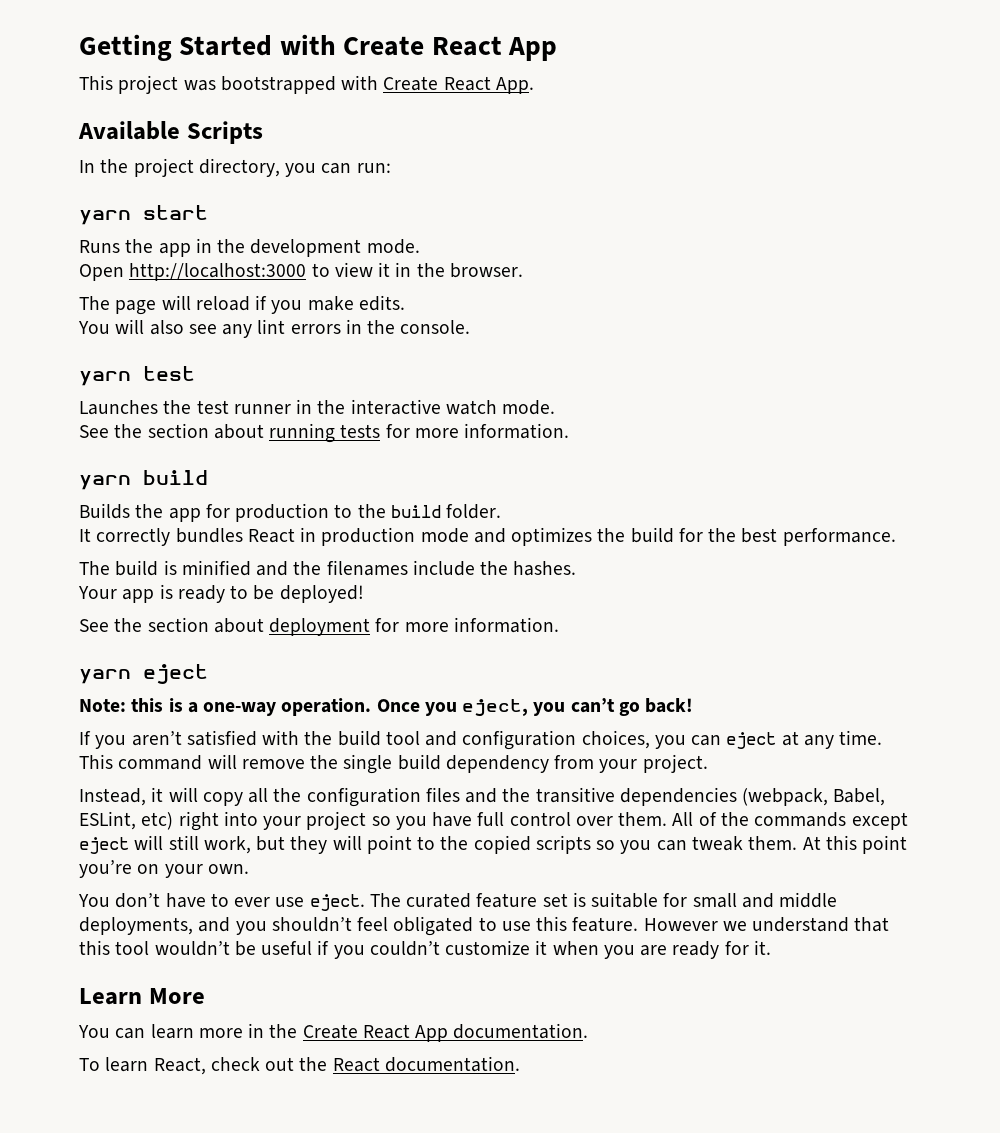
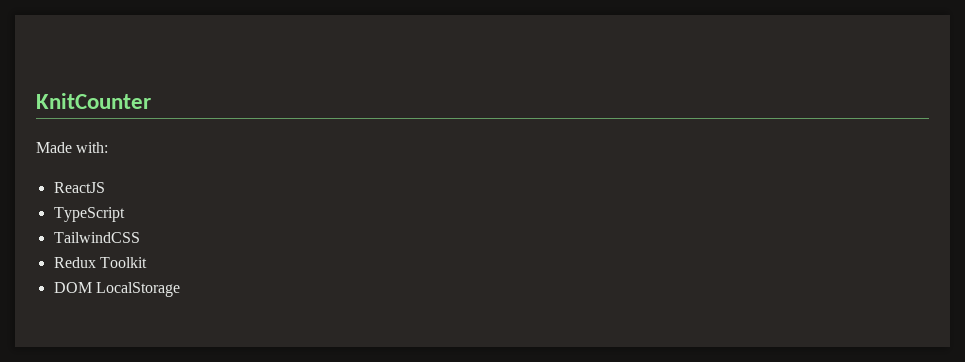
[79,34,558,61] [79,75,534,94] [78,121,263,144] [79,158,391,177] [79,205,208,225] [79,238,420,257] [79,262,523,281] [79,295,405,315] [78,319,471,338] [79,366,195,386] [79,399,556,415] [79,423,570,443] [79,470,208,490] [79,503,502,522] [79,527,896,546] [79,560,577,576] [78,584,364,603] [79,617,559,636] [79,664,208,684] [79,698,694,717] [79,730,883,750] [79,754,708,774] [79,787,886,807] [79,811,908,831] [79,835,908,854] [79,860,249,878] [78,892,838,911] [79,916,890,936] [79,940,771,959] [79,988,205,1005] [78,1023,589,1042] [79,1056,520,1075] Getting Started with Create React App // This project was bootstrapped with Create React App. // Available Scripts // In the project directory, you can run: // yarn start // Runs the app in the development mode. // Open http://localhost:3000 to view it in the browser. // The page will reload if you make edits. // You will also see any lint errors in the console. // yarn test // Launches the test runner in the interactive watch mode. // See the section about running tests for more information. // yarn build // Builds the app for production to the build folder. // It correctly bundles React in production mode and optimizes the build for the best performance. // The build is minified and the filenames include the hashes. // Your app is ready to be deployed! // See the section about deployment for more information. // yarn eject // Note: this is a one-way operation. Once you eject, you can’t go back! // If you aren’t satisfied with the build tool and configuration choices, you can eject at any time. This command will remove the single build dependency from your project. // Instead, it will copy all the configuration files and the transitive dependencies (webpack, Babel, ESLint, etc) right into your project so you have full control over them. All of the commands except eject will still work, but they will point to the copied scripts so you can tweak them. At this point you’re on your own. // You don’t have to ever use eject. The curated feature set is suitable for small and middle deployments, and you shouldn’t feel obligated to use this feature. However we understand that this tool wouldn’t be useful if you couldn’t customize it when you are ready for it. // Learn More // You can learn more in the Create React App documentation. // To learn React, check out the React documentation. -> [36,93,151,109] [36,142,109,153] [53,182,105,193] [53,207,125,222] [53,232,140,243] [53,257,147,268] [53,282,180,297] KnitCounter // Made with: // ReactJS // TypeScript // TailwindCSS // Redux Toolkit // DOM LocalStorage

